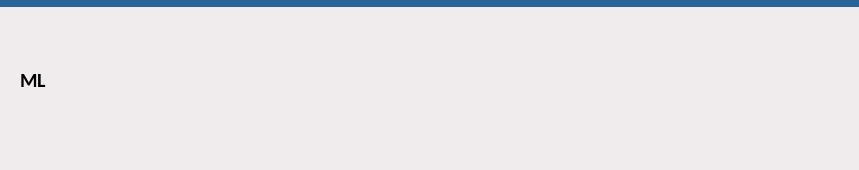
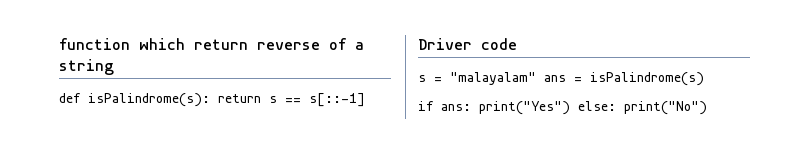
[20,74,46,87] ML -> [59,38,364,50] [59,59,114,75] [59,93,365,107] [418,38,517,50] [418,72,704,86] [418,101,707,115] function which return reverse of a string // def isPalindrome(s): return s == s[::-1] // Driver code // s = "malayalam" ans = isPalindrome(s) // if ans: print("Yes") else: print("No")

